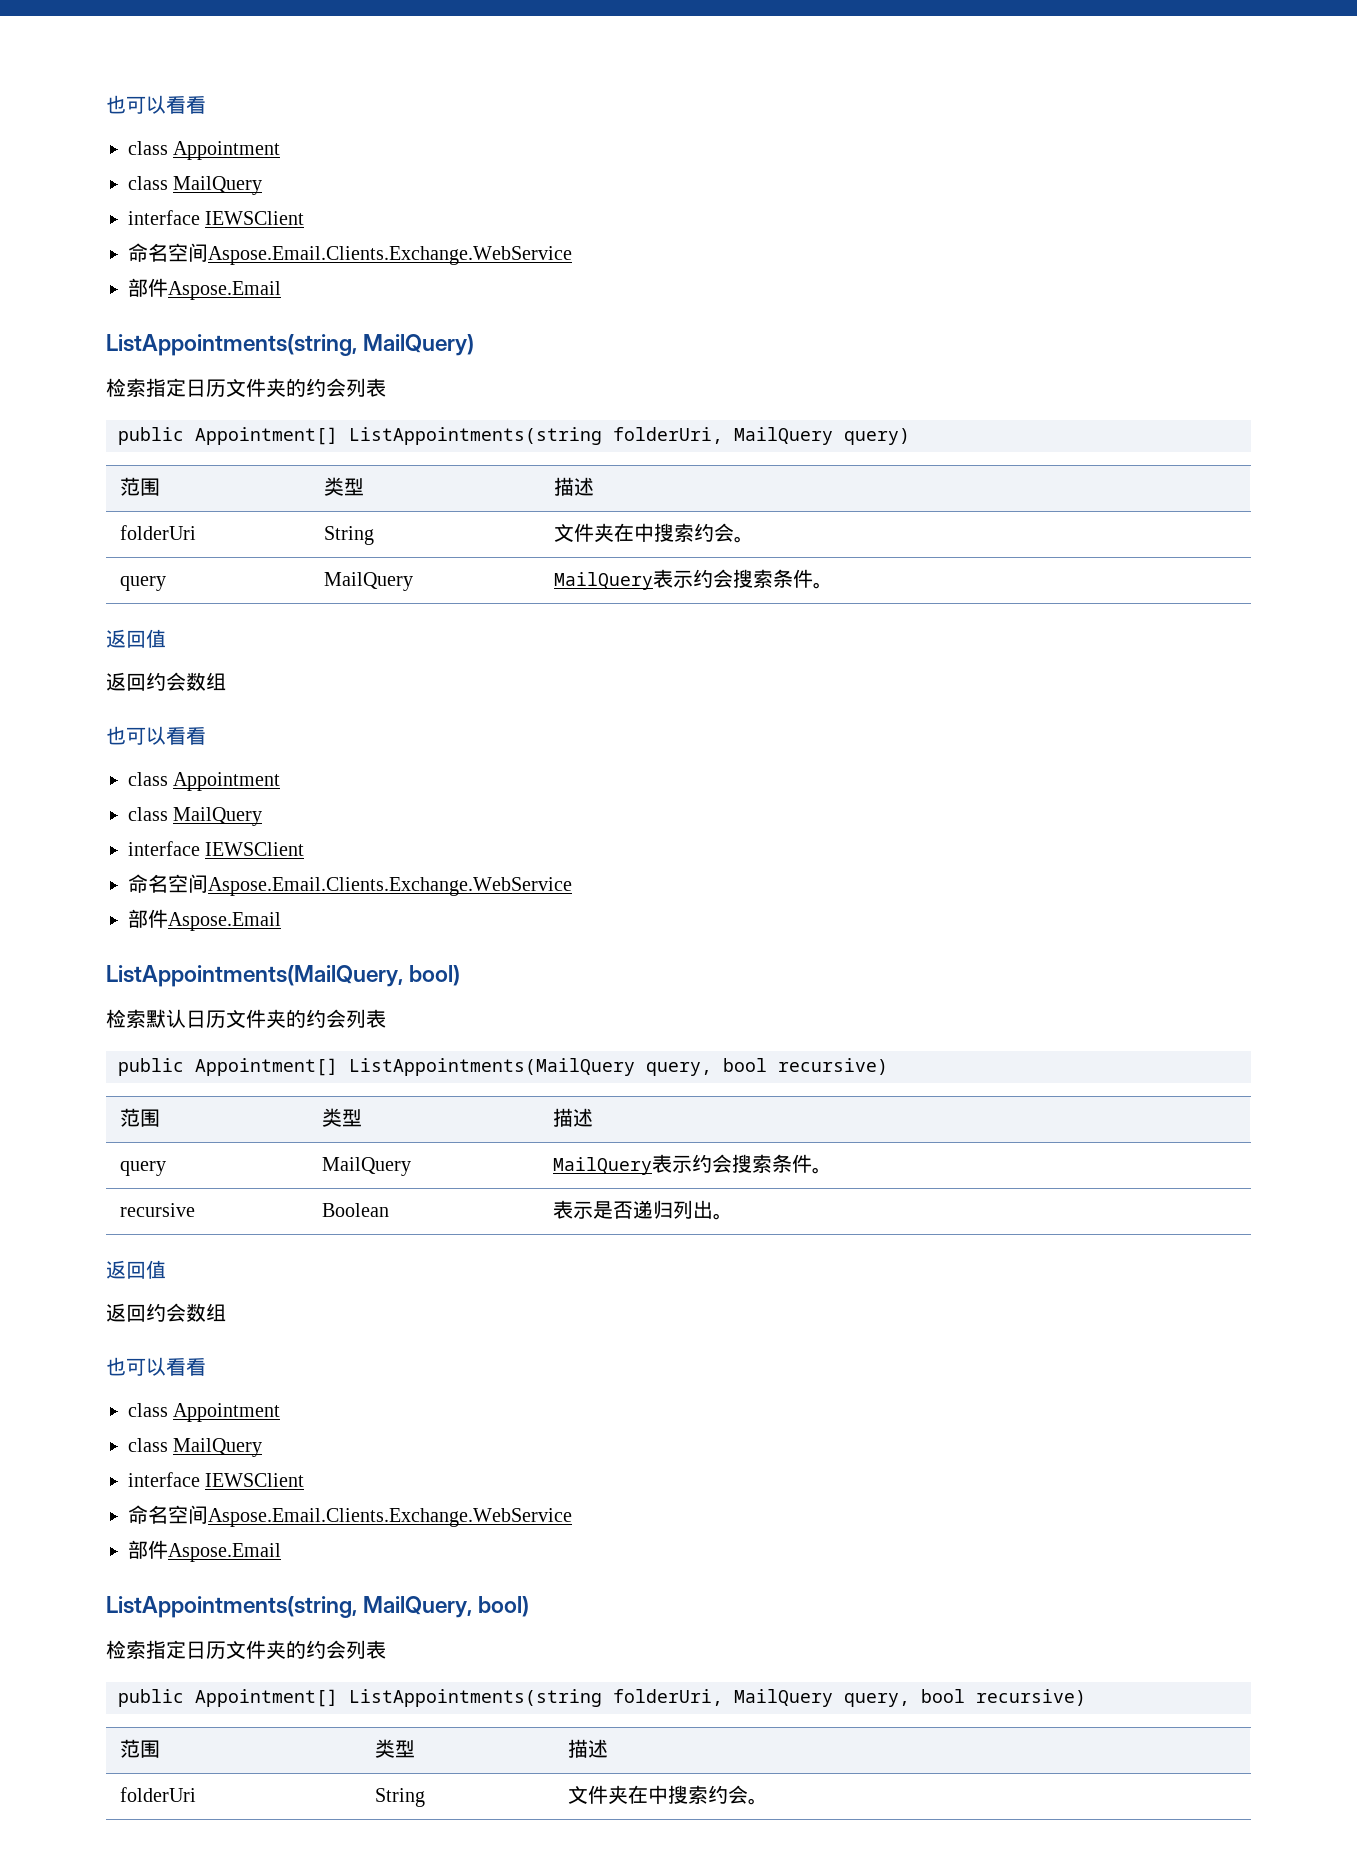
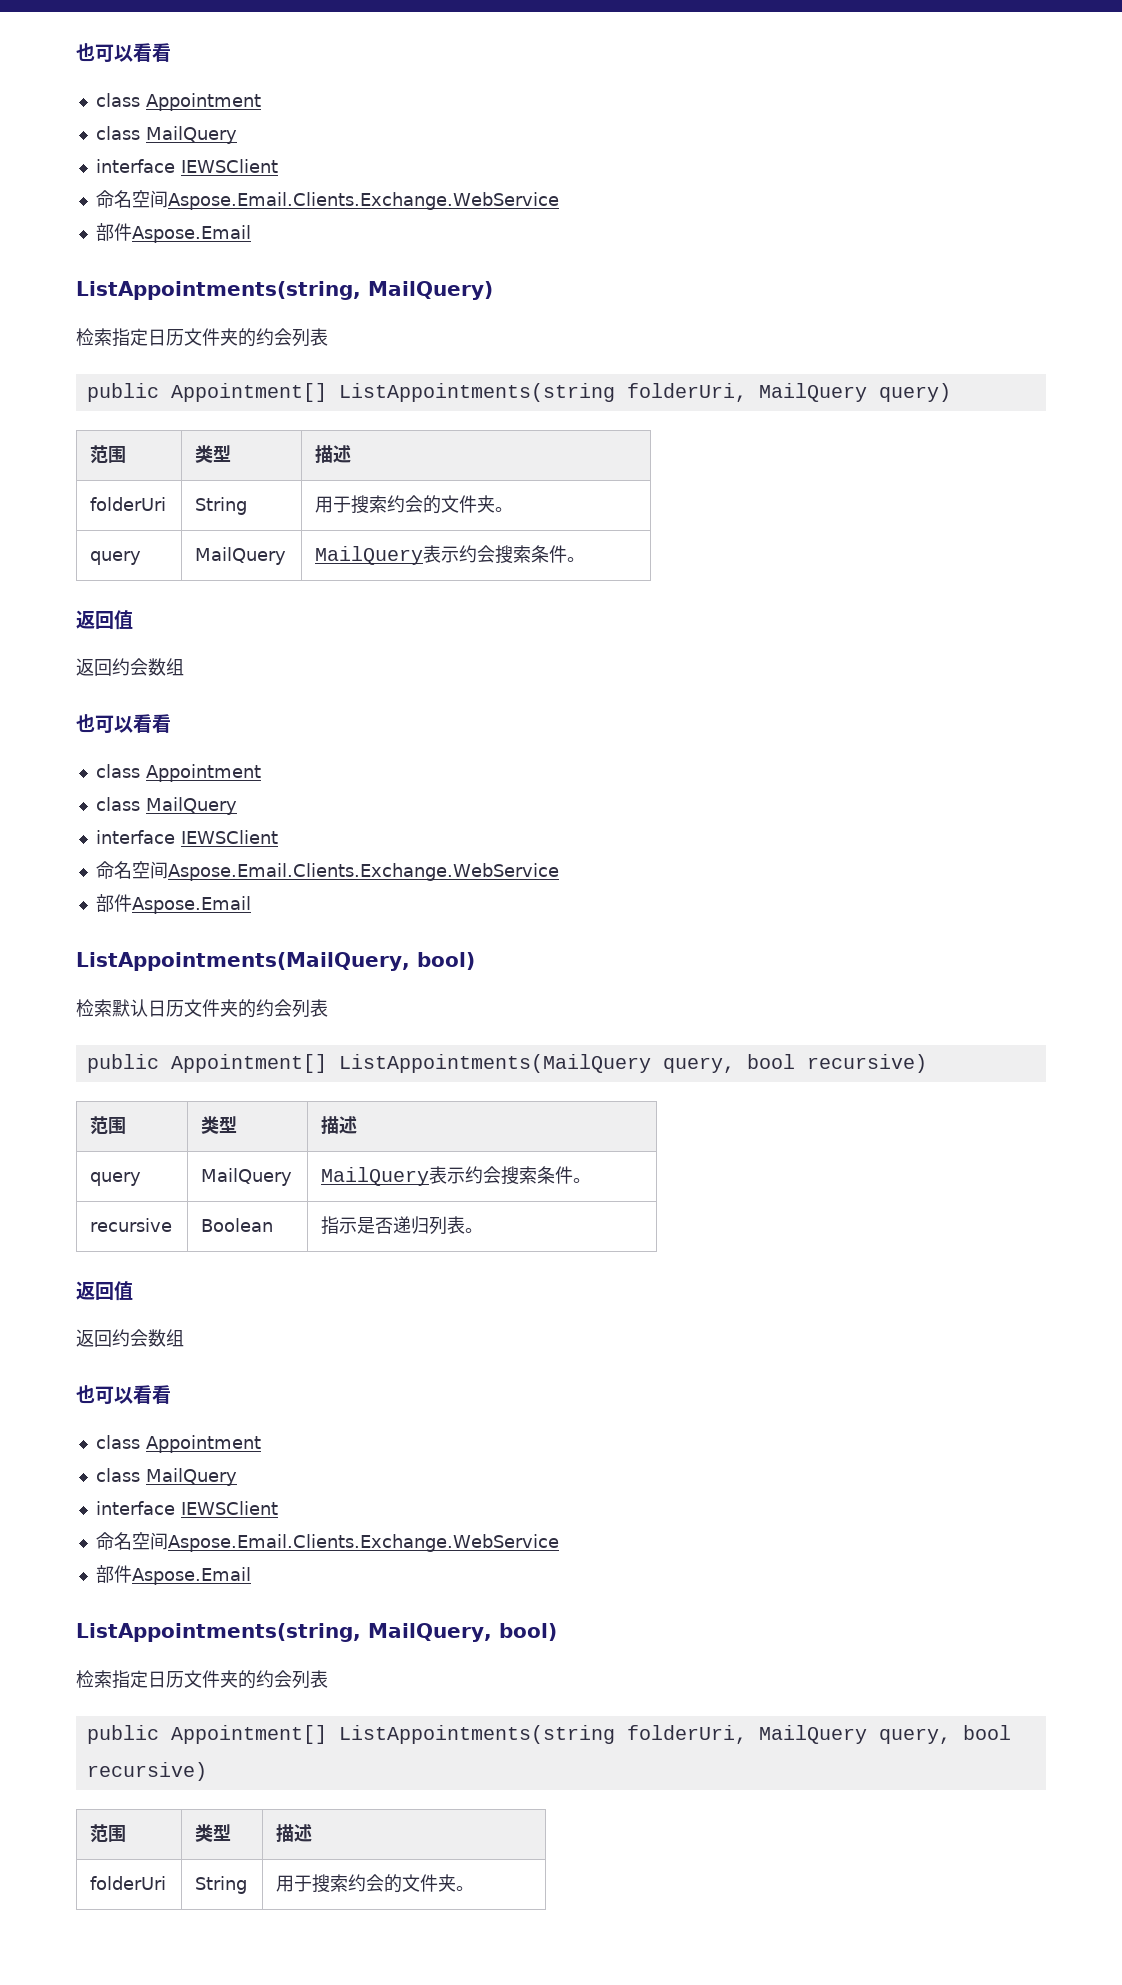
[553,523,734,543] 文件夹在中搜索约会 -> [315,495,496,514] 用于搜索约会的文件夹
[552,1200,573,1219] 表 -> [321,1216,340,1235] 指
[692,1200,713,1219] 出 -> [447,1216,466,1234] 表
[567,1785,748,1805] 文件夹在中搜索约会 -> [276,1874,457,1893] 用于搜索约会的文件夹

